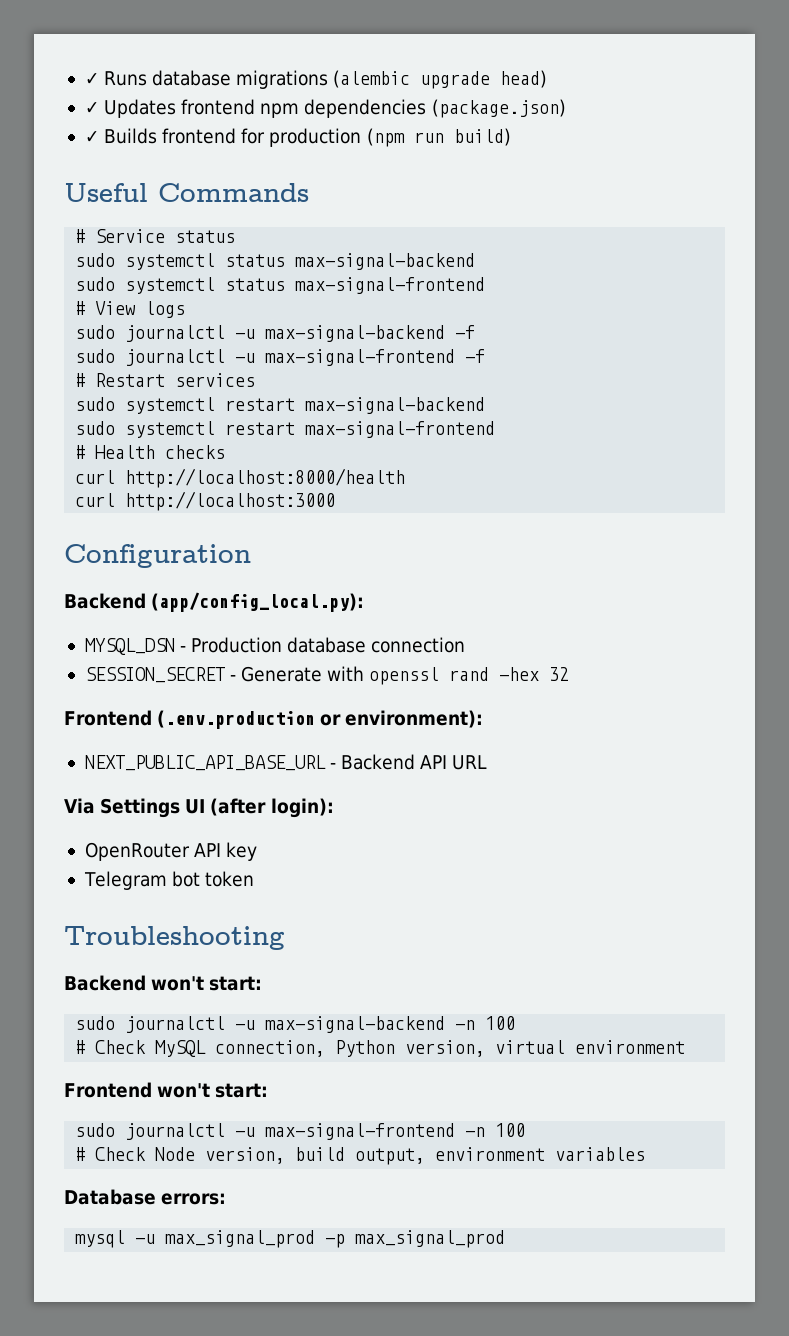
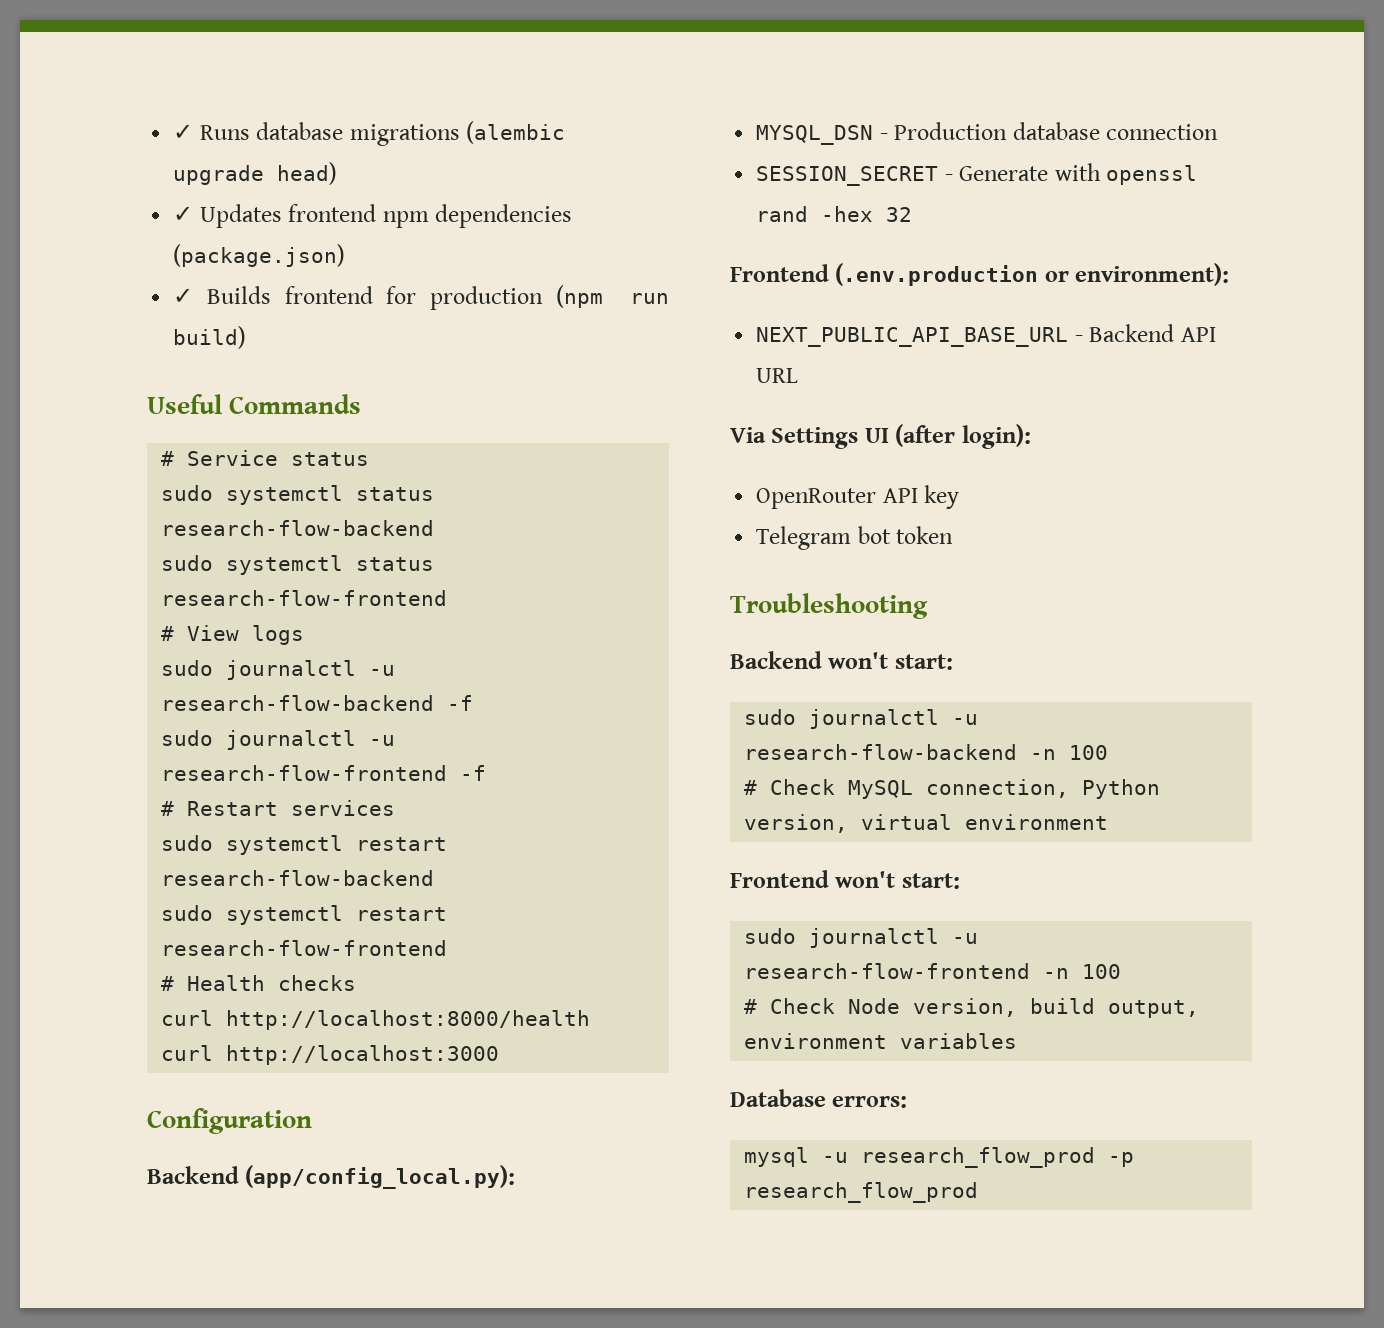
[295,253,476,270] [75,277,486,294] max-signal-backend // sudo systemctl status max-signal-frontend -> [161,520,435,536] [161,555,435,575] [161,590,448,606] research-flow-backend // sudo systemctl status research-flow-frontend
[265,325,446,342] max-signal-backend -> [161,695,435,711] research-flow-backend
[265,349,456,366] max-signal-frontend -> [161,765,448,781] research-flow-frontend
[305,397,486,414] [75,421,496,438] max-signal-backend // sudo systemctl restart max-signal-frontend -> [161,870,435,886] [161,905,448,925] [161,940,448,956] research-flow-backend // sudo systemctl restart research-flow-frontend
[265,1016,446,1033] max-signal-backend -> [744,744,1018,760] research-flow-backend
[265,1123,456,1140] max-signal-frontend -> [744,963,1031,979] research-flow-frontend
[165,1230,506,1248] max_signal_prod -p max_signal_prod -> [861,1147,1135,1168] [744,1182,979,1203] research_flow_prod -p research_flow_prod

